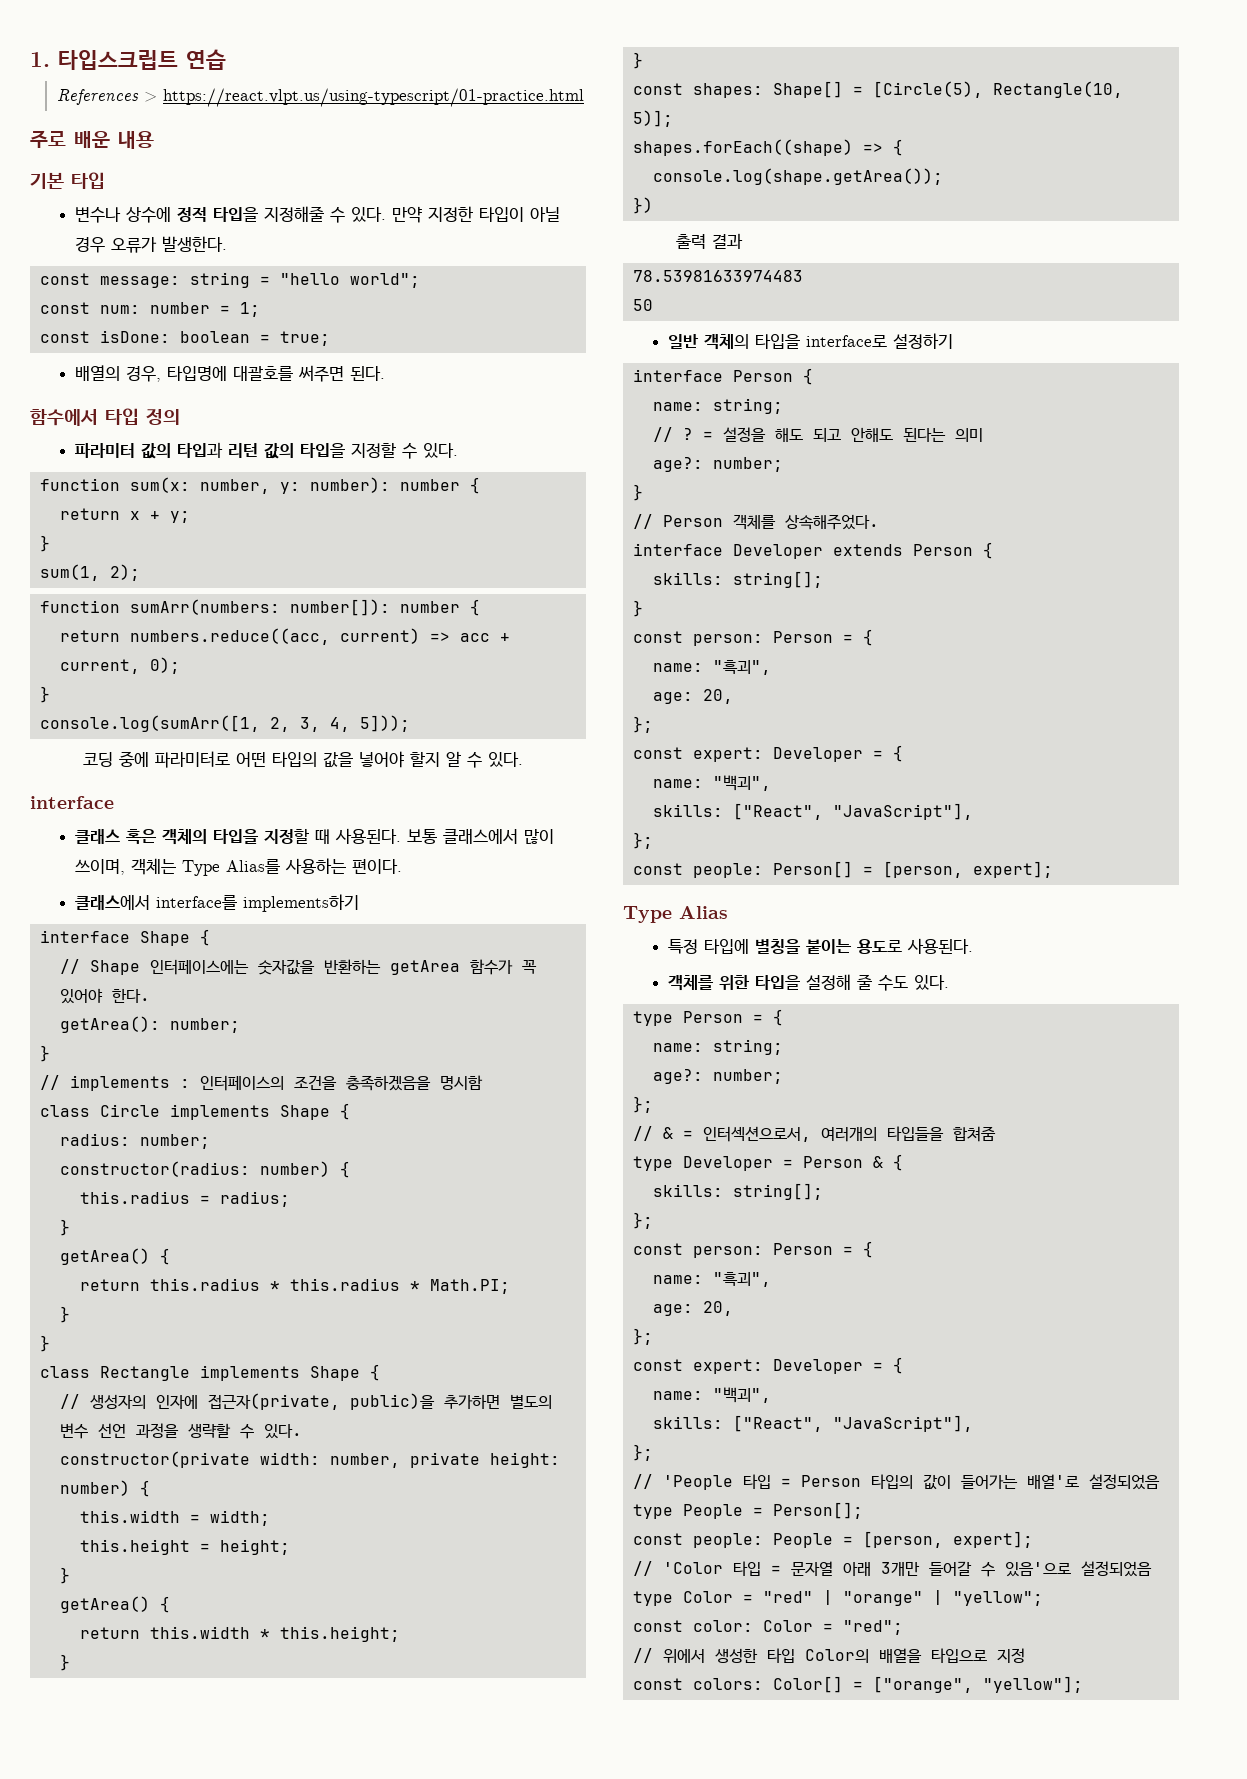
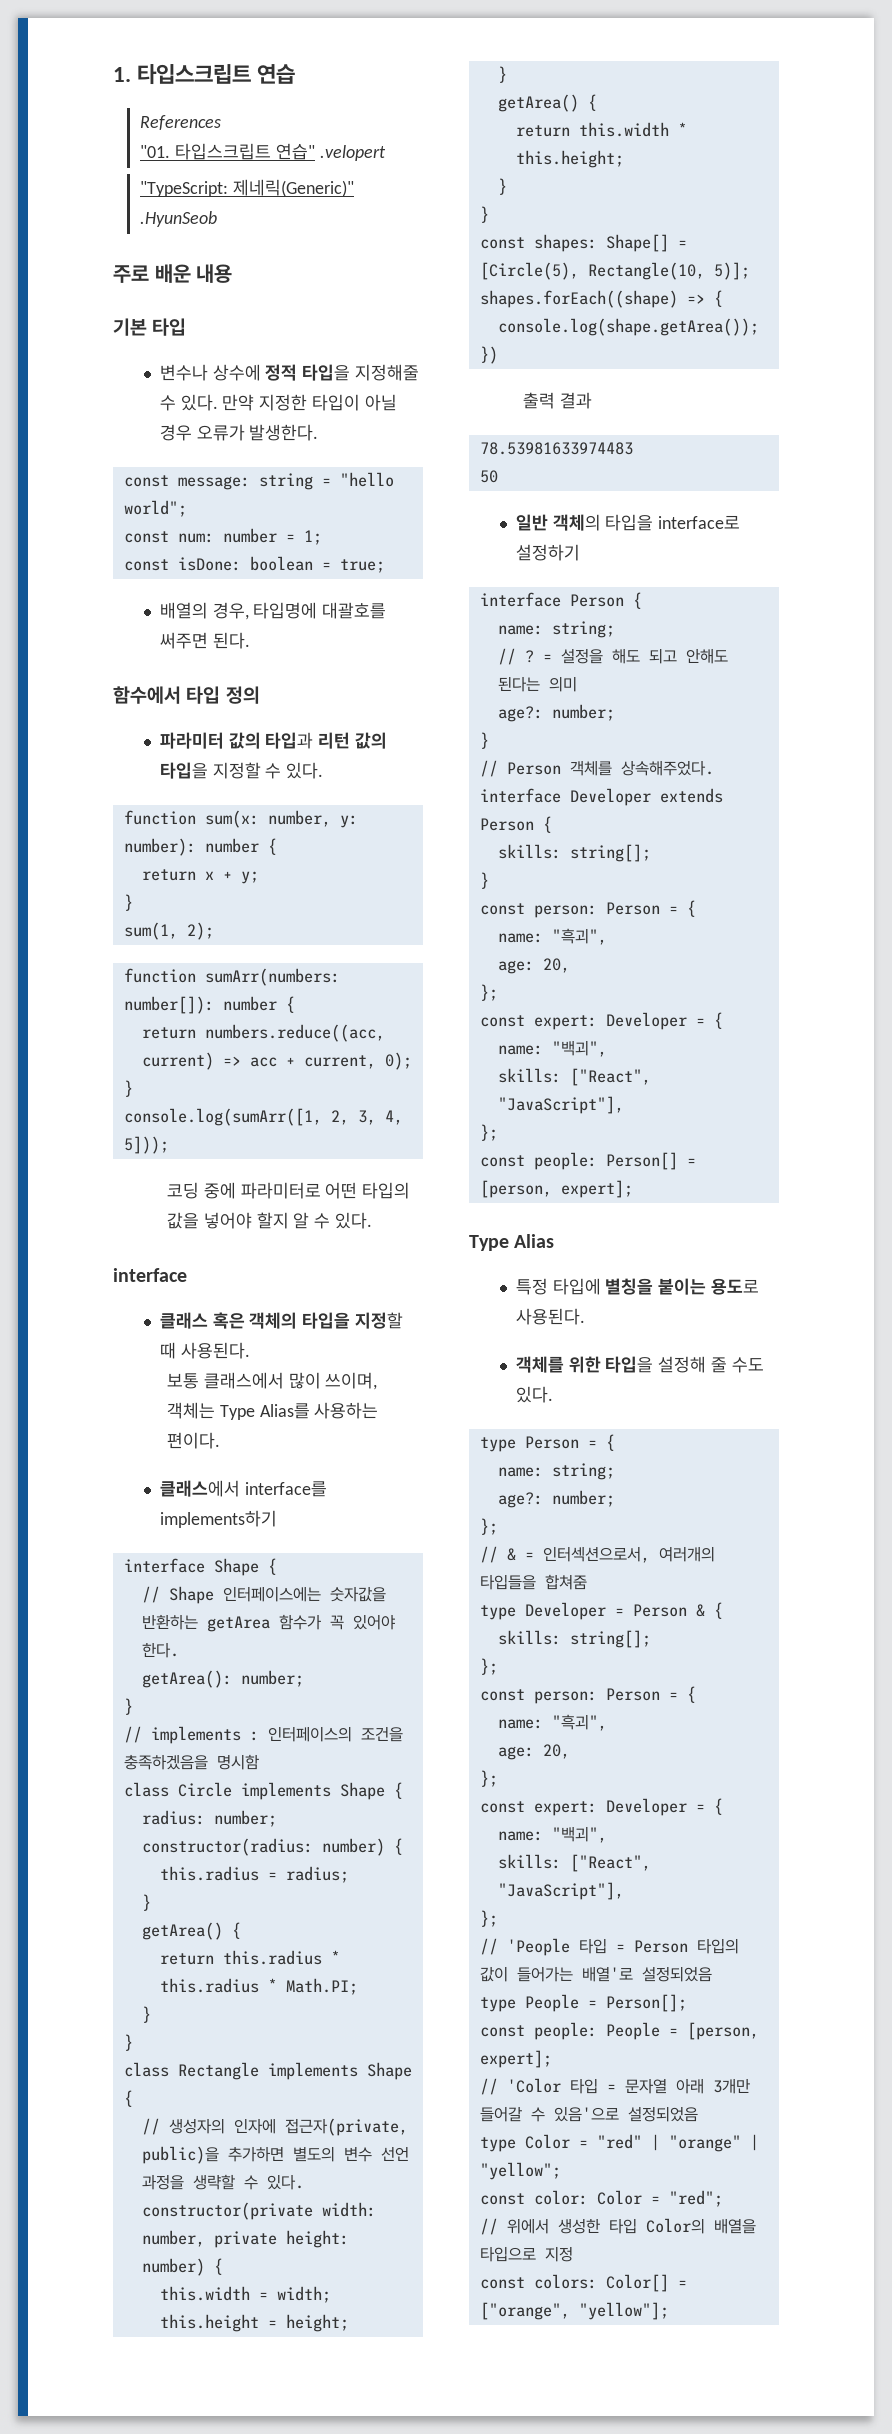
[143,88,584,107] > https://react.vlpt.us/using-typescript/01-practice.html -> [139,143,386,161] [139,179,354,197] [139,211,217,227] // "01. 타입스크립트 연습" .velopert // "TypeScript: 제네릭(Generic)" .HyunSeob
(402, 836) none -> (250, 1350) //

